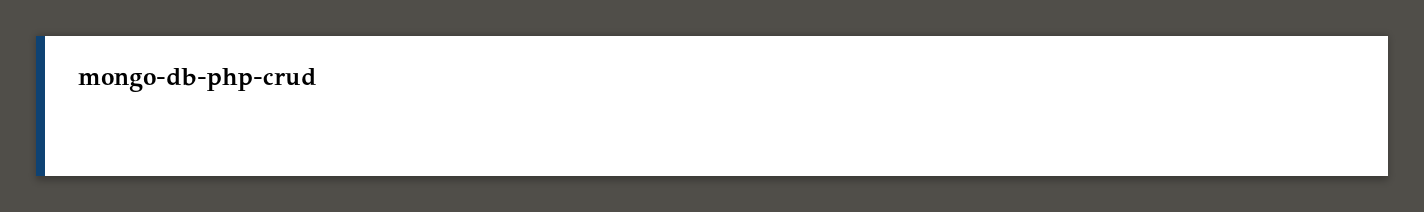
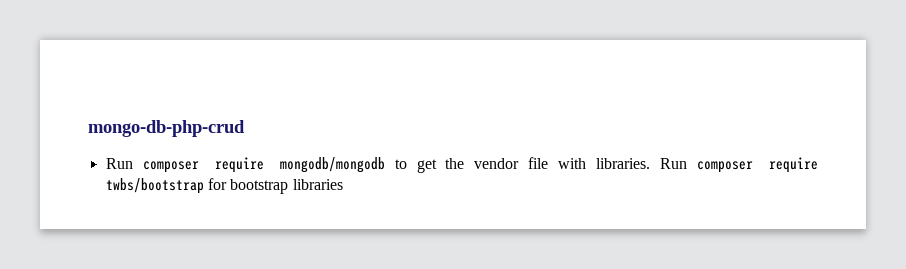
(317, 80) none -> [105,157,818,173] [105,178,343,194] // Run composer require mongodb/mongodb to get the vendor file with libraries. Run composer require twbs/bootstrap for bootstrap libraries

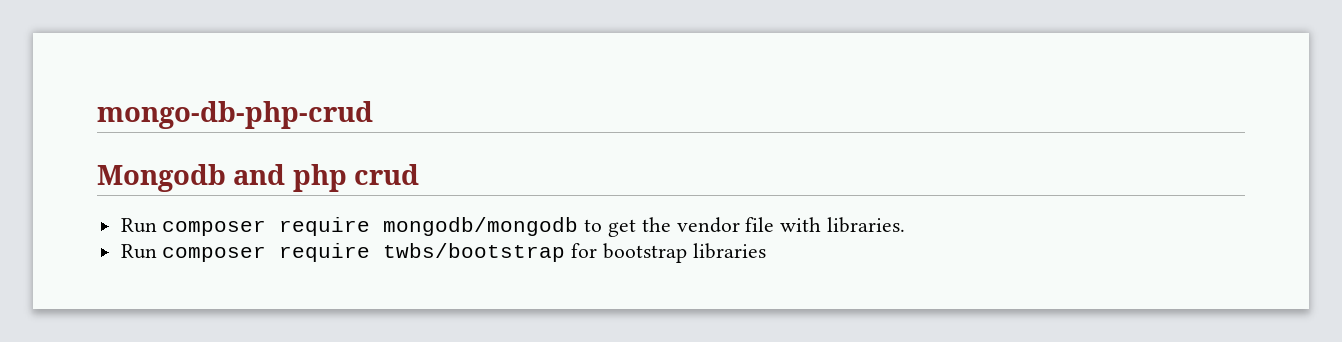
(245, 128) none -> [97,164,420,192] // Mongodb and php crud
(651, 163) none -> (906, 225) //

